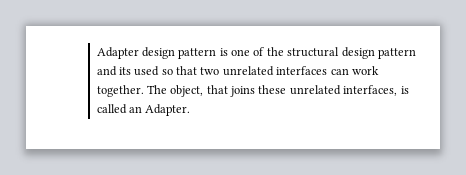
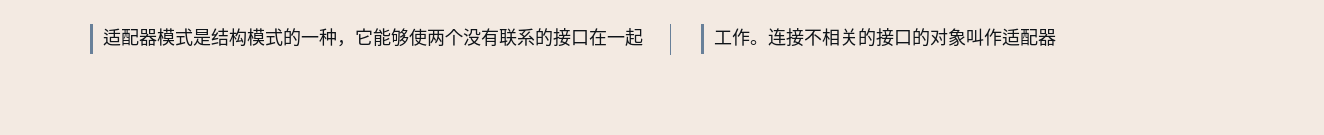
[96,47,416,59] [96,66,379,76] [96,85,409,97] [96,104,191,116] Adapter design pattern is one of the structural design pattern and its used so that two unrelated interfaces can work together. The object, that joins these unrelated interfaces, is called an Adapter. -> [102,28,1056,47] 适配器模式是结构模式的一种，它能够使两个没有联系的接口在一起工作。连接不相关的接口的对象叫作适配器

